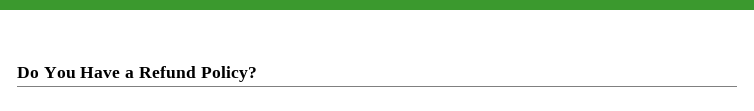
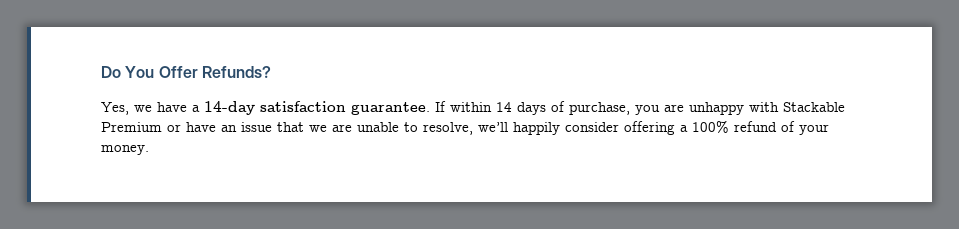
[80,66,257,82] Have a Refund Policy? -> [158,66,271,78] [101,101,845,115] [101,120,829,135] [101,145,149,155] Offer Refunds? // Yes, we have a 14-day satisfaction guarantee. If within 14 days of purchase, you are unhappy with Stackable Premium or have an issue that we are unable to resolve, we’ll happily consider offering a 100% refund of your money.

